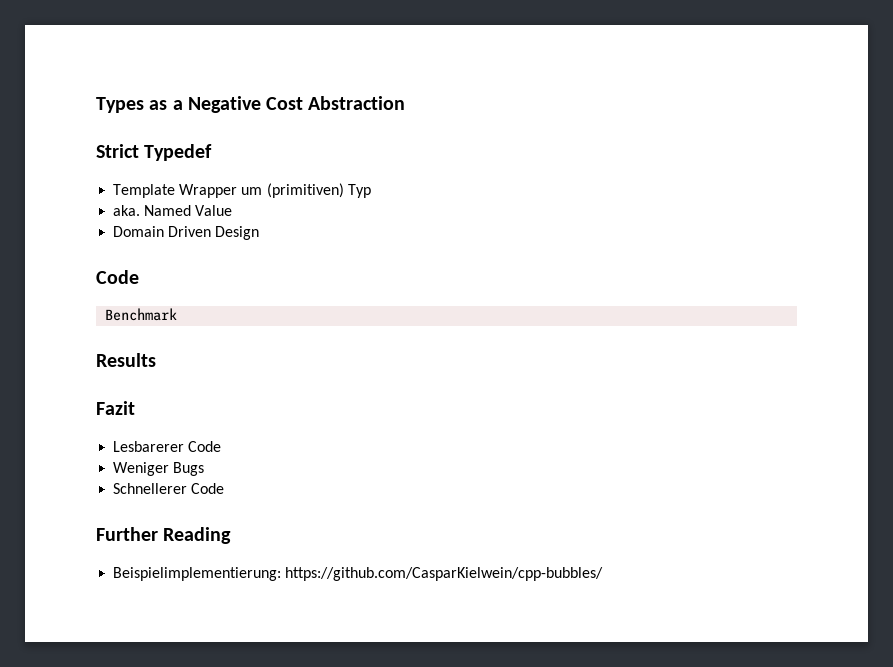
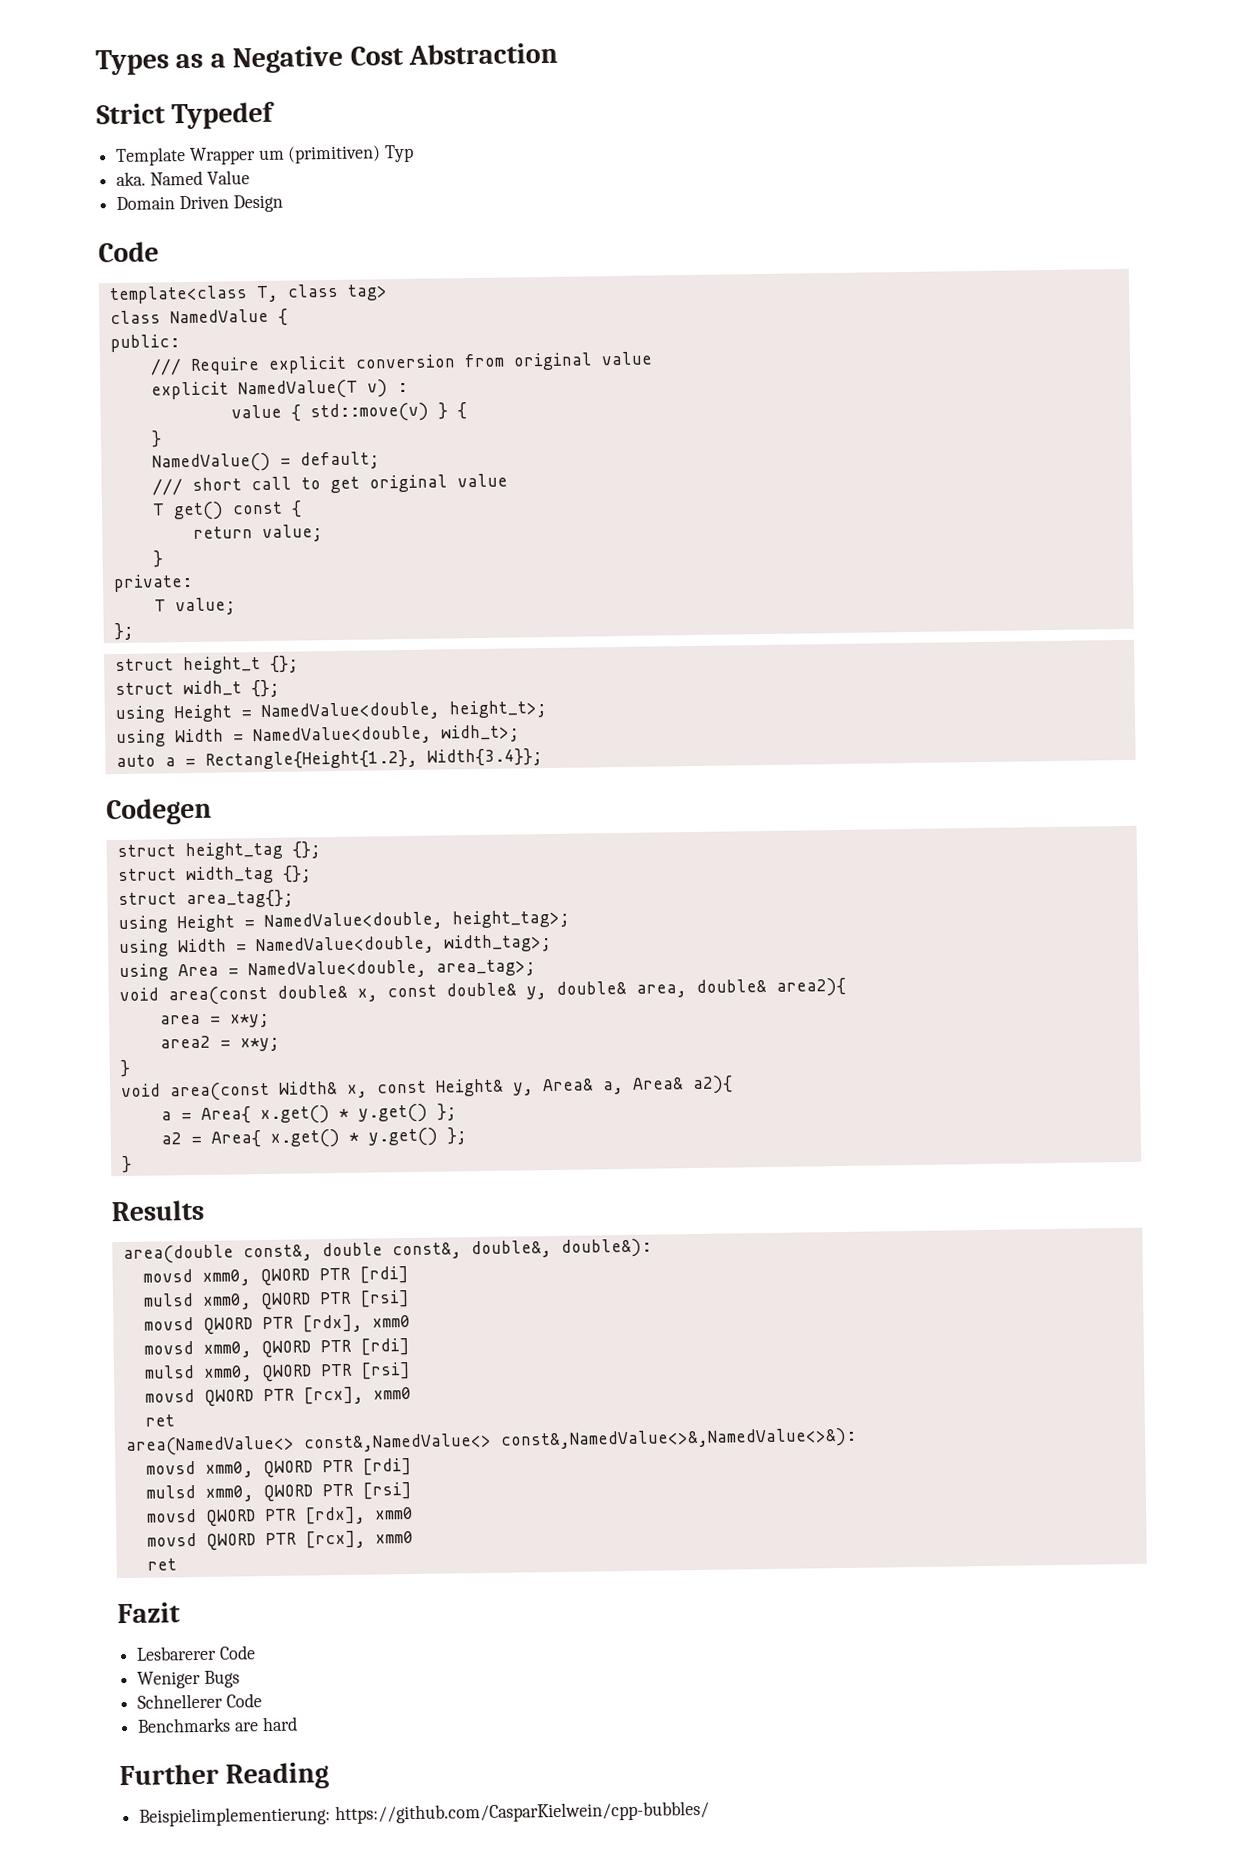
[105,308,178,321] [96,353,156,367] Benchmark // Results -> [108,283,388,305] [109,308,288,326] [109,334,180,353] [149,351,653,376] [150,379,408,400] [230,402,467,423] [150,430,162,448] [151,451,380,473] [151,473,508,496] [151,500,302,521] [192,524,323,543] [152,550,163,568] [112,573,193,593] [153,597,236,616] [113,622,134,641] [114,655,299,675] [114,679,280,698] [114,700,547,724] [115,724,520,748] [115,748,543,770] [106,797,212,826] [116,841,321,861] [117,865,312,885] [117,889,294,909] [117,909,570,934] [118,934,552,958] [118,959,536,982] [118,977,846,1006] [159,1013,270,1028] [159,1035,280,1052] [119,1059,130,1078] [120,1075,733,1102] [160,1103,457,1125] [160,1127,467,1148] [121,1155,132,1174] [111,1199,204,1222] [122,1238,652,1265] [142,1266,409,1287] [142,1290,410,1311] [143,1314,411,1335] [143,1338,410,1359] [143,1362,411,1383] [144,1386,412,1407] [144,1414,175,1427] [124,1427,857,1457] [145,1458,412,1479] [145,1482,412,1503] [145,1506,414,1527] [146,1530,414,1551] [146,1558,177,1571] template<class T, class tag> // class NamedValue { // public: // /// Require explicit conversion from original value // explicit NamedValue(T v) : // value { std::move(v) } { // } // NamedValue() = default; // /// short call to get original value // T get() const { // return value; // } // private: // T value; // }; // struct height_t {}; // struct widh_t {}; // using Height = NamedValue<double, height_t>; // using Width = NamedValue<double, widh_t>; // auto a = Rectangle{Height{1.2}, Width{3.4}}; // Codegen // struct height_tag {}; // struct width_tag {}; // struct area_tag{}; // using Height = NamedValue<double, height_tag>; // using Width = NamedValue<double, width_tag>; // using Area = NamedValue<double, area_tag>; // void area(const double& x, const double& y, double& area, double& area2){ // area = x*y; // area2 = x*y; // } // void area(const Width& x, const Height& y, Area& a, Area& a2){ // a = Area{ x.get() * y.get() }; // a2 = Area{ x.get() * y.get() }; // } // Results // area(double const&, double const&, double&, double&): // movsd xmm0, QWORD PTR [rdi] // mulsd xmm0, QWORD PTR [rsi] // movsd QWORD PTR [rdx], xmm0 // movsd xmm0, QWORD PTR [rdi] // mulsd xmm0, QWORD PTR [rsi] // movsd QWORD PTR [rcx], xmm0 // ret // area(NamedValue<> const&,NamedValue<> const&,NamedValue<>&,NamedValue<>&): // movsd xmm0, QWORD PTR [rdi] // mulsd xmm0, QWORD PTR [rsi] // movsd QWORD PTR [rdx], xmm0 // movsd QWORD PTR [rcx], xmm0 // ret
(225, 488) none -> [137,1716,298,1733] // Benchmarks are hard

